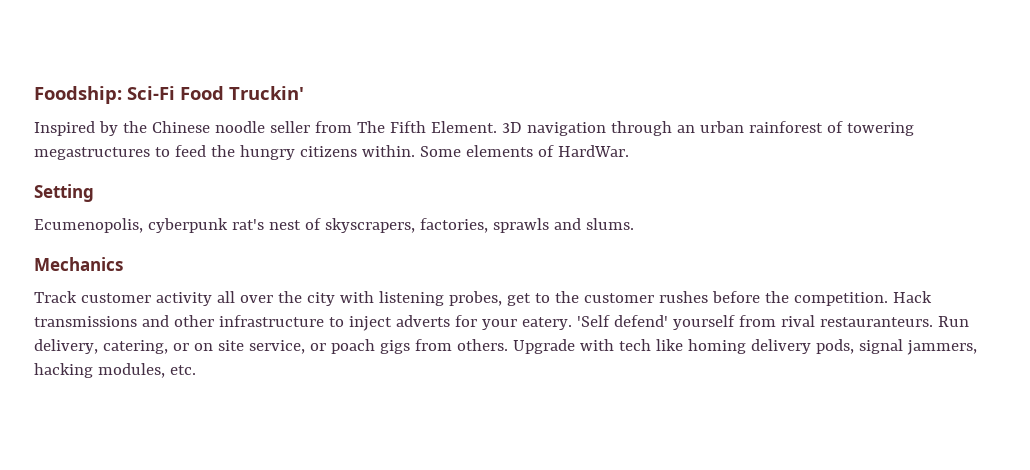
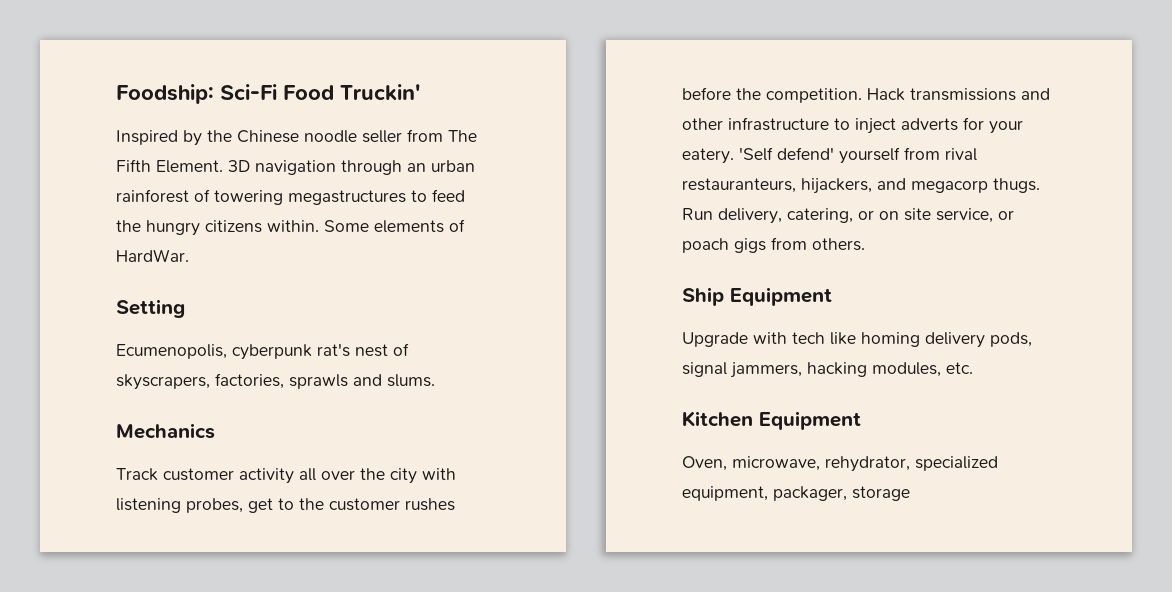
[819,317,933,327] restauranteurs. -> [682,178,1040,194] restauranteurs, hijackers, and megacorp thugs.
(508, 345) none -> [682,287,832,306] // Ship Equipment //
(196, 370) none -> [682,411,861,430] [682,456,998,472] [682,486,910,501] // Kitchen Equipment // Oven, microwave, rehydrator, specialized equipment, packager, storage

